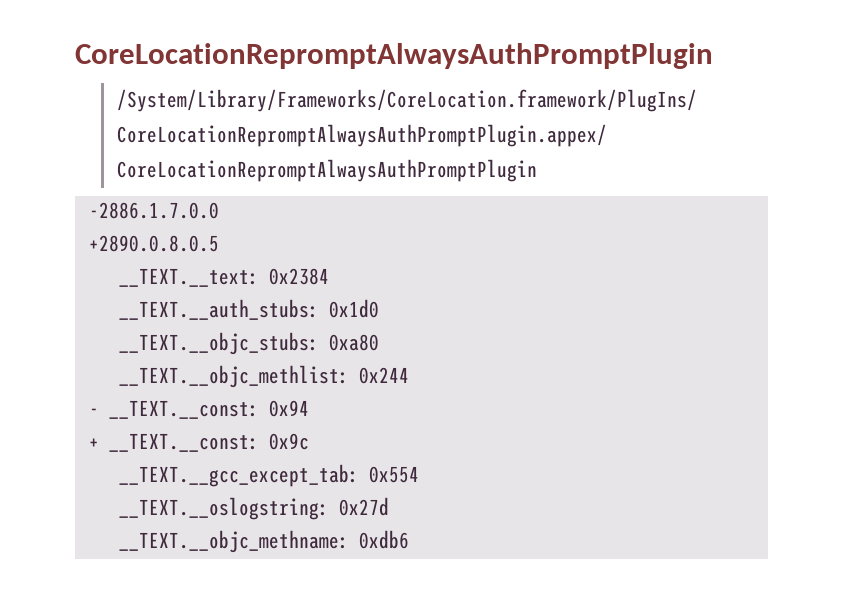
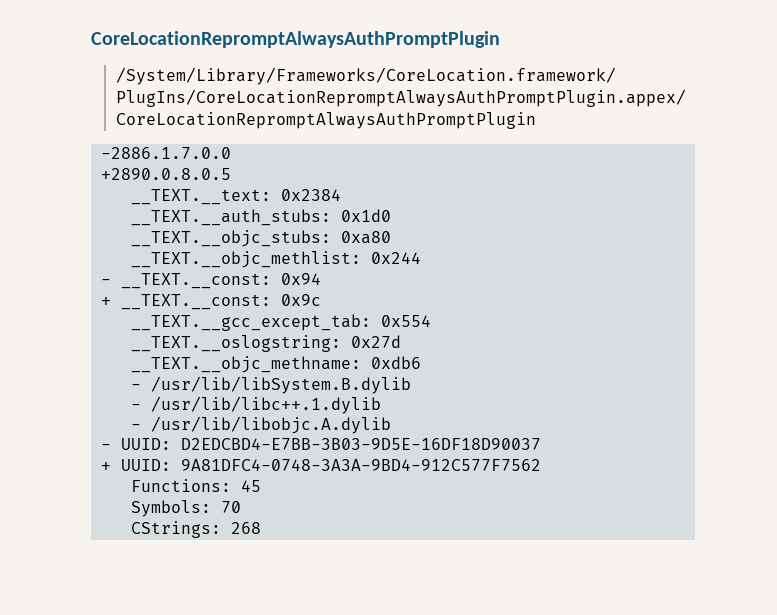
(409, 539) none -> [131,376,412,394] [131,396,382,414] [131,416,392,434] [101,438,542,450] [101,459,542,471] [131,479,262,492] [131,500,242,517] [131,521,262,538] // - /usr/lib/libSystem.B.dylib // - /usr/lib/libc++.1.dylib // - /usr/lib/libobjc.A.dylib // - UUID: D2EDCBD4-E7BB-3B03-9D5E-16DF18D90037 // + UUID: 9A81DFC4-0748-3A3A-9BD4-912C577F7562 // Functions: 45 // Symbols: 70 // CStrings: 268

